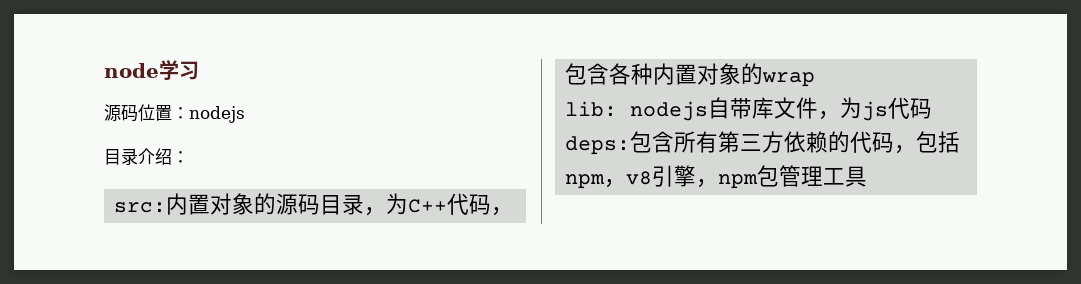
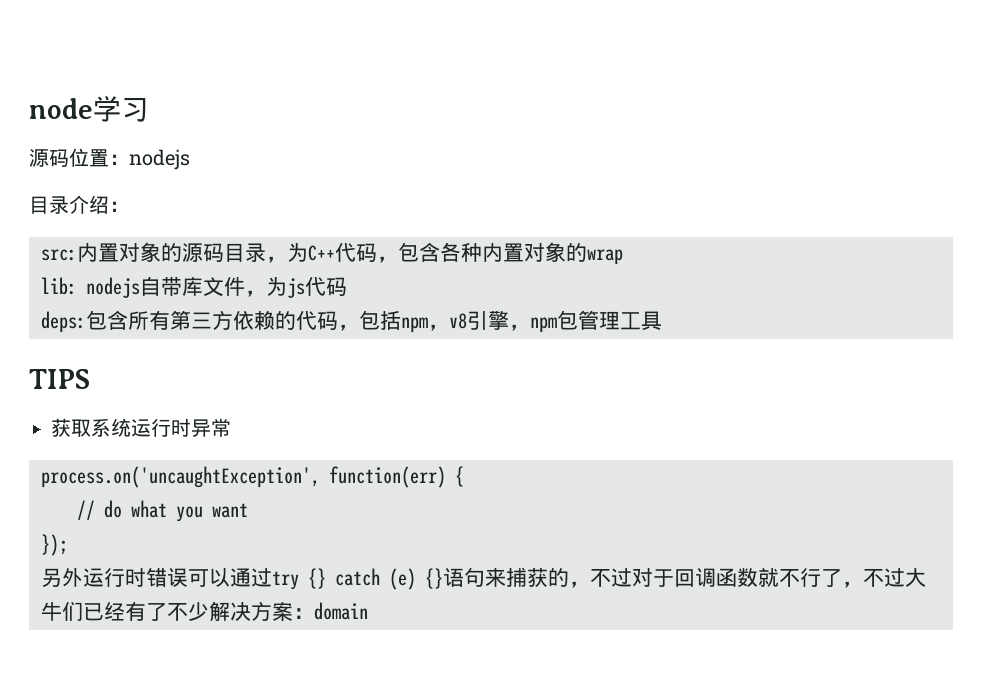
(868, 176) none -> [29,369,90,389] [51,418,231,437] [41,466,464,488] [77,500,248,522] [41,534,68,556] [41,567,926,590] [41,601,368,621] // TIPS // 获取系统运行时异常 // process.on('uncaughtException', function(err) { // // do what you want // }); // 另外运行时错误可以通过try {} catch (e) {}语句来捕获的，不过对于回调函数就不行了，不过大牛们已经有了不少解决方案：domain

